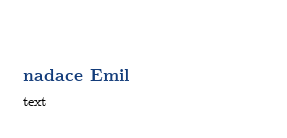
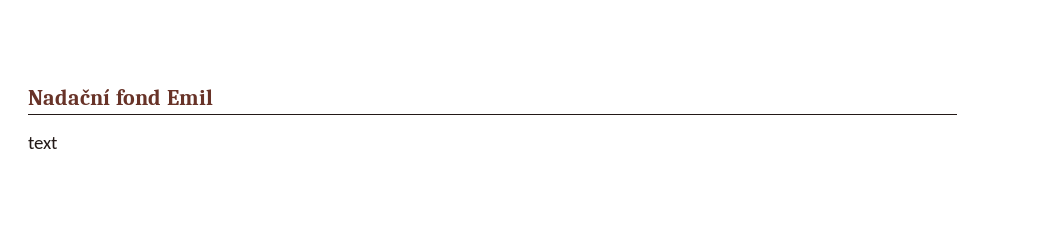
[23,69,83,81] nadace -> [28,89,161,105] Nadační fond

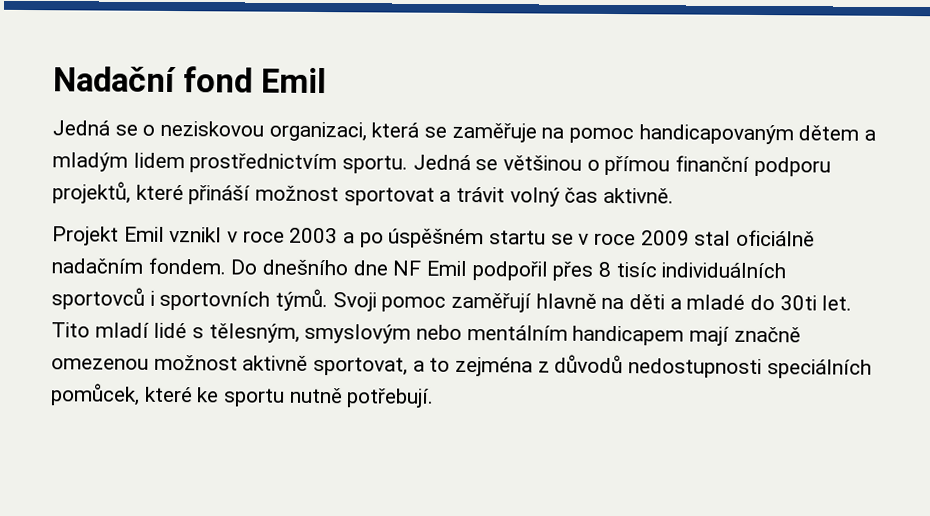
[28,137,58,149] text -> [52,120,877,145] [52,152,831,177] [52,181,675,207] [52,226,816,249] [51,257,787,281] [51,287,853,313] [51,322,801,346] [51,354,872,379] [50,383,435,408] Jedná se o neziskovou organizaci, která se zaměřuje na pomoc handicapovaným dětem a mladým lidem prostřednictvím sportu. Jedná se většinou o přímou finanční podporu projektů, které přináší možnost sportovat a trávit volný čas aktivně. // Projekt Emil vznikl v roce 2003 a po úspěšném startu se v roce 2009 stal oficiálně nadačním fondem. Do dnešního dne NF Emil podpořil přes 8 tisíc individuálních sportovců i sportovních týmů. Svoji pomoc zaměřují hlavně na děti a mladé do 30ti let. Tito mladí lidé s tělesným, smyslovým nebo mentálním handicapem mají značně omezenou možnost aktivně sportovat, a to zejména z důvodů nedostupnosti speciálních pomůcek, které ke sportu nutně potřebují.

